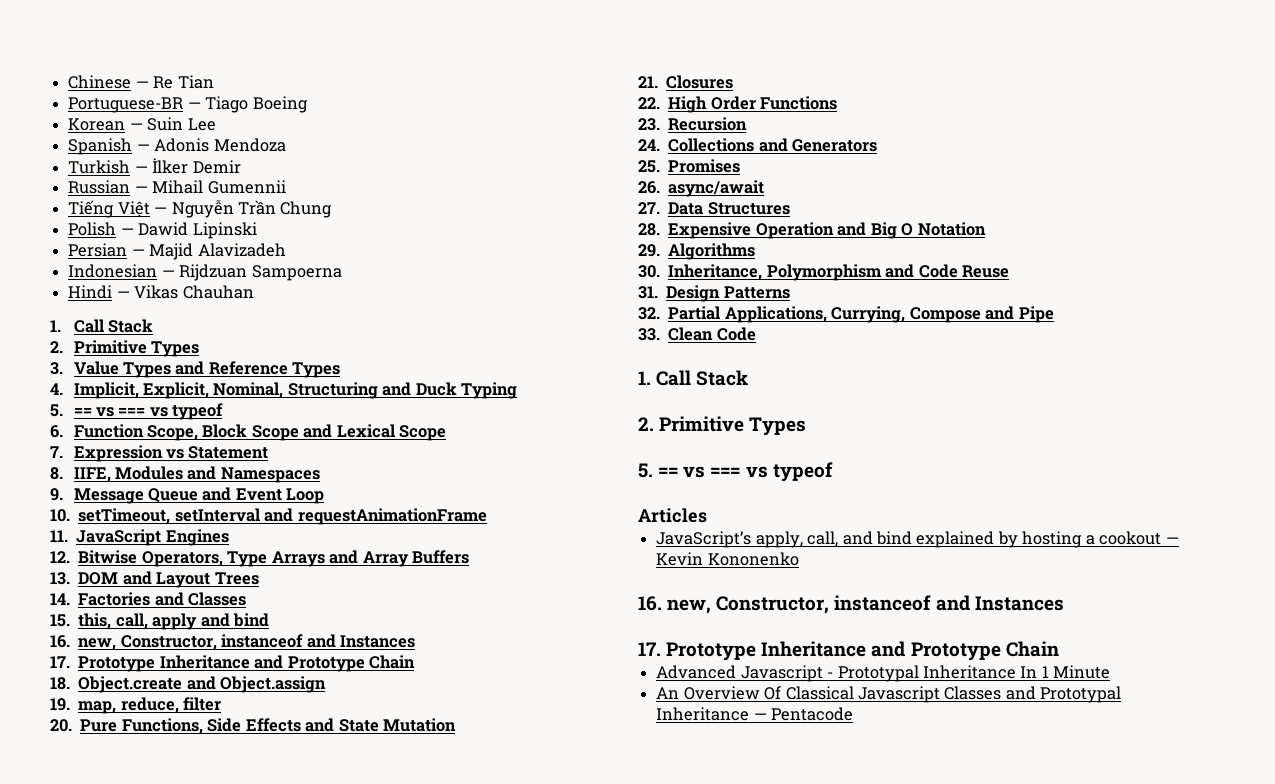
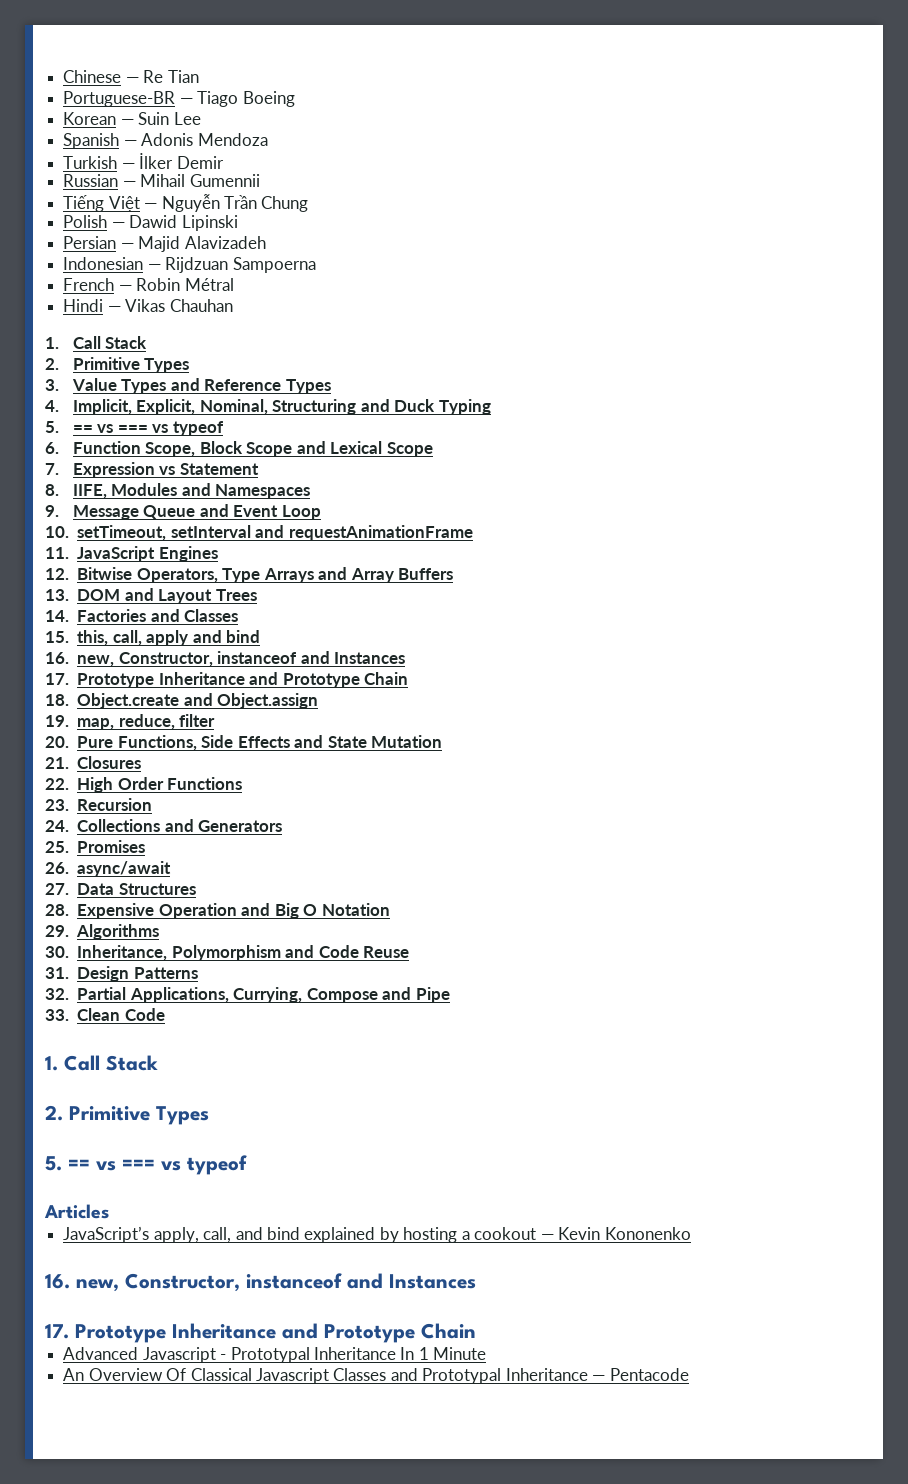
(342, 273) none -> [63,278,234,291] // French — Robin Métral

